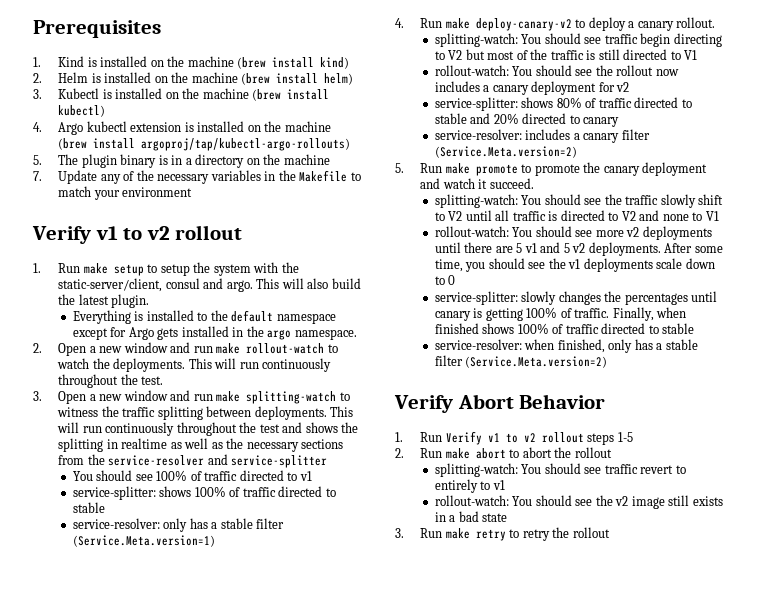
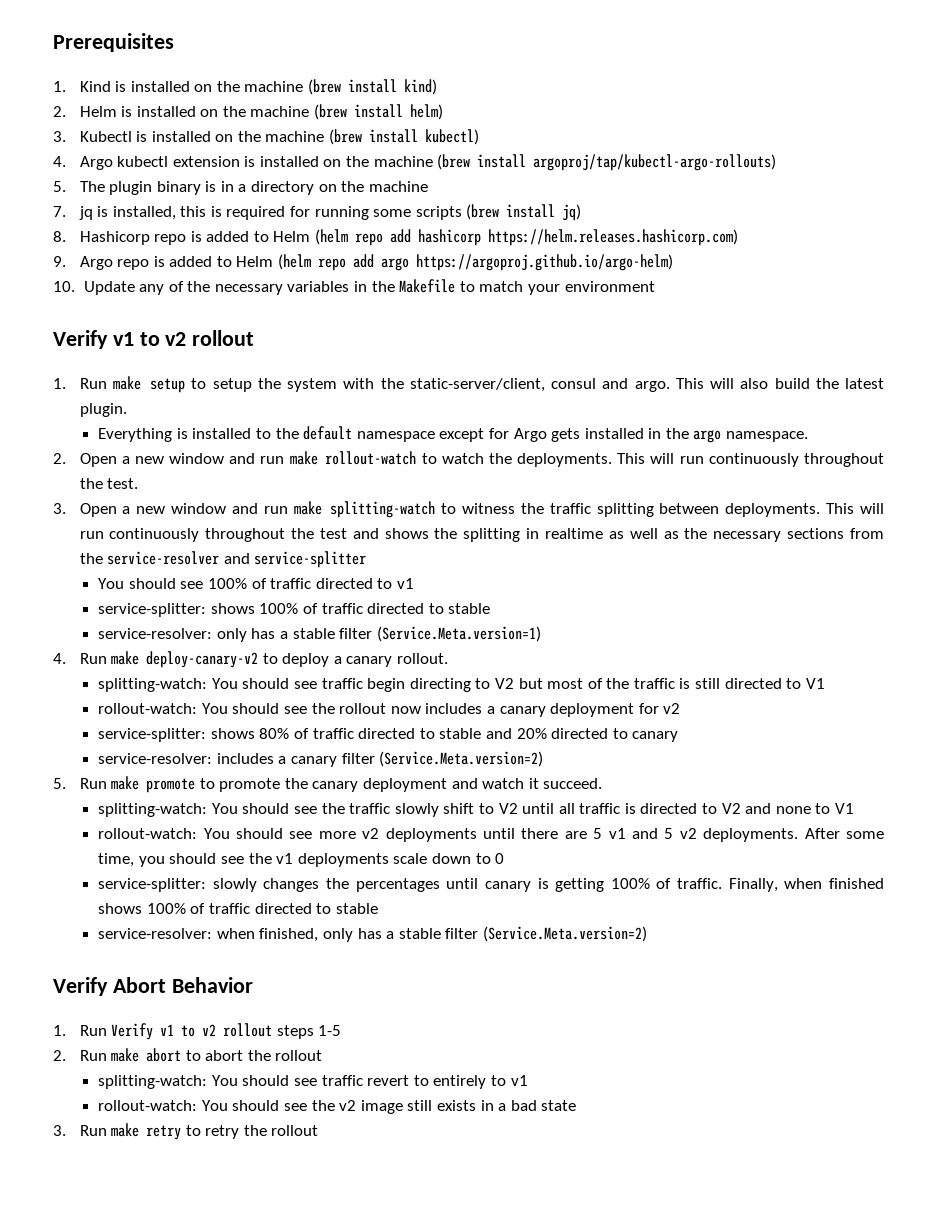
(42, 176) none -> [78,204,582,221] [53,229,739,246] [53,254,674,271] [53,281,75,292] jq is installed, this is required for running some scripts (brew install jq) // 8. Hashicorp repo is added to Helm (helm repo add hashicorp https://helm.releases.hashicorp.com) // 9. Argo repo is added to Helm (helm repo add argo https://argoproj.github.io/argo-helm) // 10.

